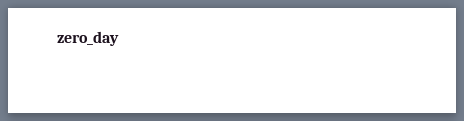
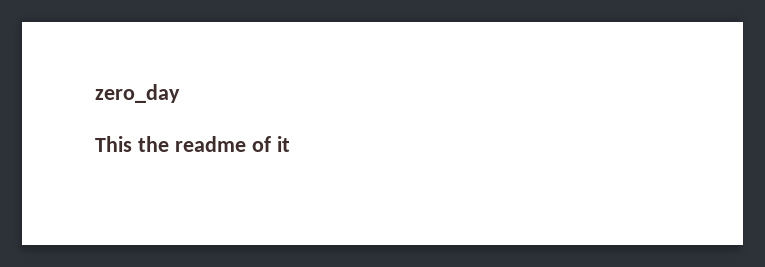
(119, 38) none -> [95,136,290,152] // This the readme of it

